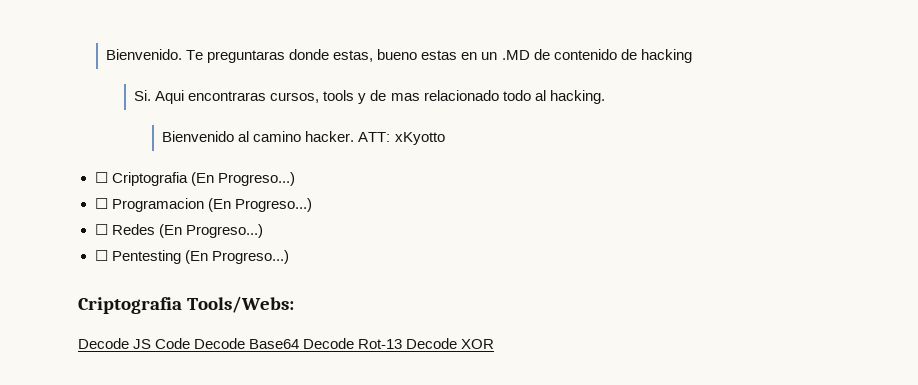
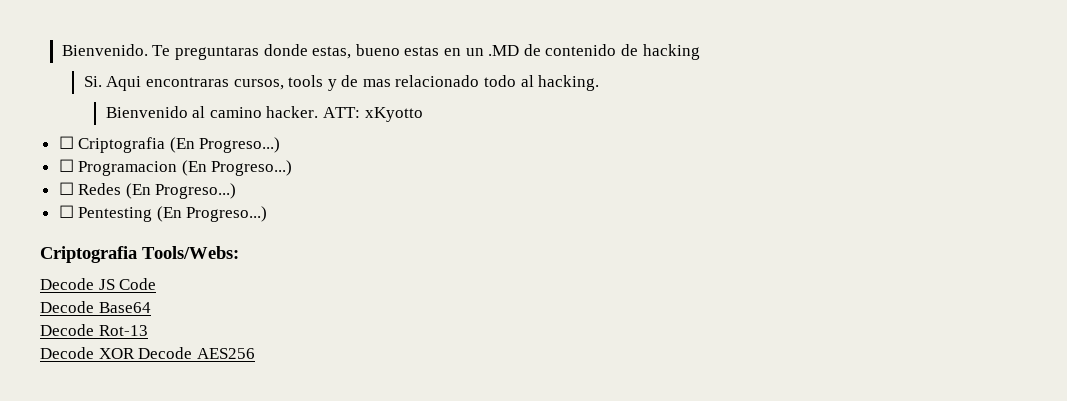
(191, 343) none -> (157, 284) //
(300, 344) none -> (151, 307) //
(403, 344) none -> (148, 330) //
(495, 344) none -> [138,347,255,359] Decode AES256

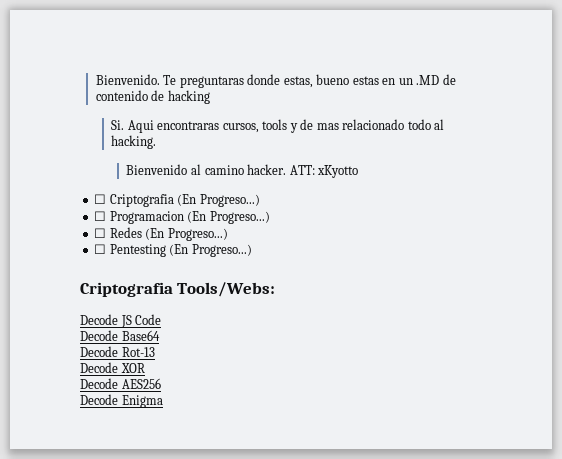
(135, 353) none -> (145, 368) //
(255, 353) none -> [80,394,163,408] // Decode Enigma

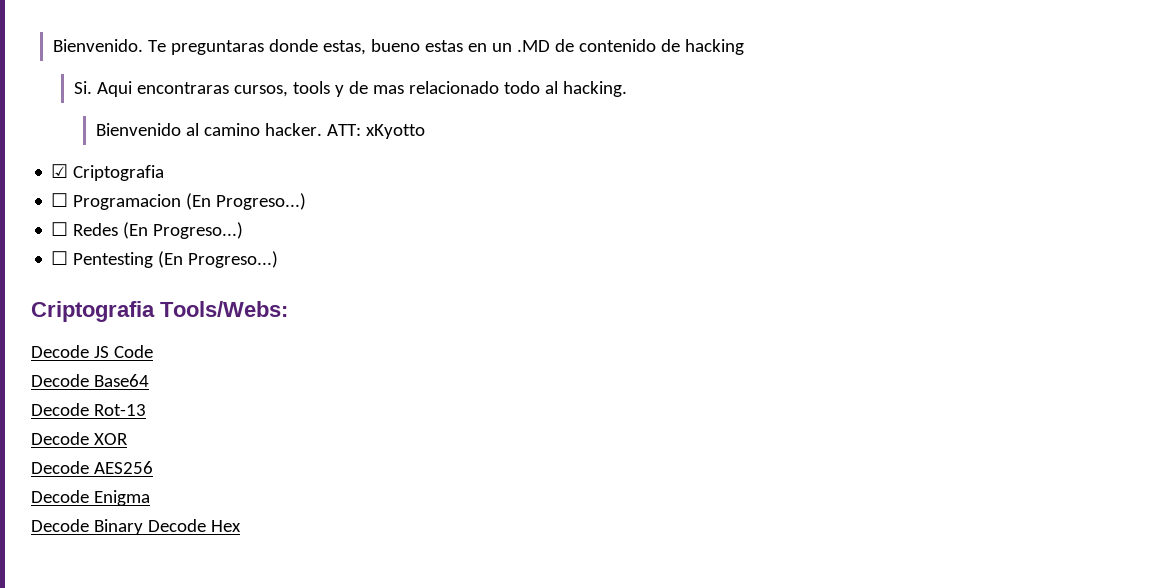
[94,194,260,207] ☐ Criptografia (En Progreso...) -> [51,164,165,181] ☑ Criptografia
(163, 401) none -> [31,519,241,535] // Decode Binary Decode Hex

